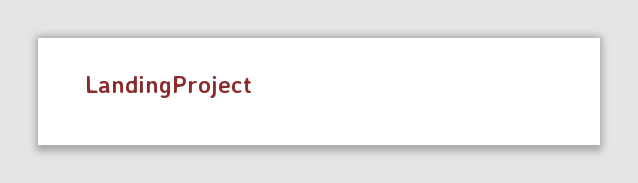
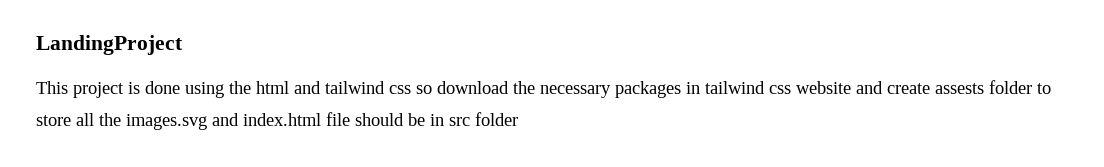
(252, 87) none -> [36,80,1051,98] [36,112,518,130] // This project is done using the html and tailwind css so download the necessary packages in tailwind css website and create assests folder to store all the images.svg and index.html file should be in src folder

